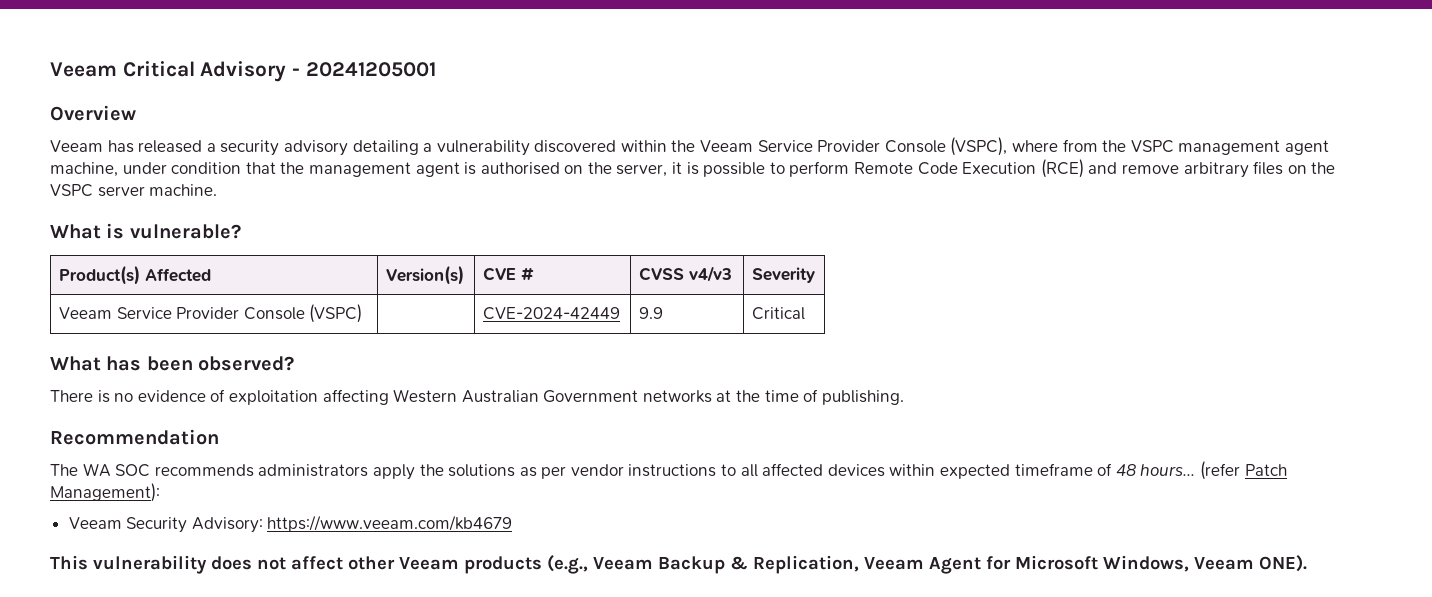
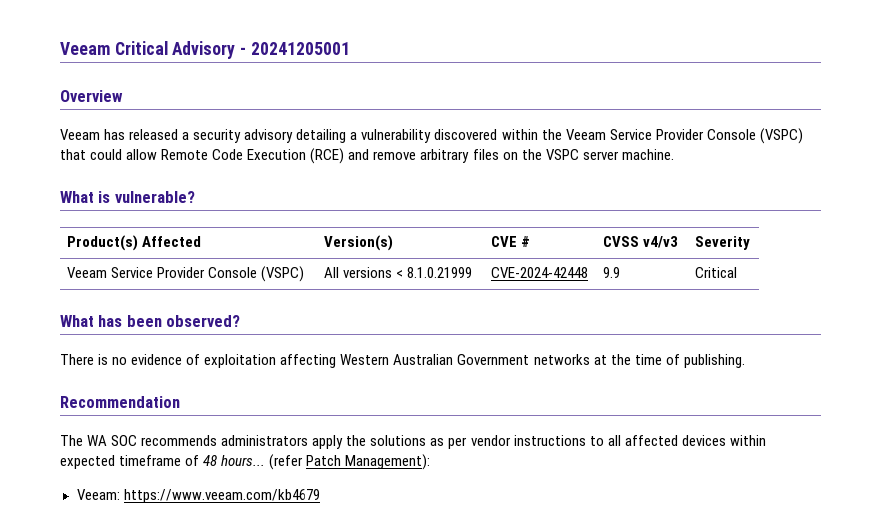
[950,137,1329,156] [50,161,850,177] (VSPC), where from the VSPC management agent machine, under condition that the management agent is authorised on the server, it is possible to perform -> [759,128,803,144] [60,149,158,160] (VSPC) that could allow
[482,307,620,320] | CVE-2024-42449 -> [324,267,473,278] [491,267,589,278] All versions < 8.1.0.21999 | CVE-2024-42448
[68,515,513,533] [50,555,1307,574] Veeam Security Advisory: https://www.veeam.com/kb4679 // This vulnerability does not affect other Veeam products (e.g., Veeam Backup & Replication, Veeam Agent for Microsoft Windows, Veeam ONE). -> [76,489,320,503] Veeam: https://www.veeam.com/kb4679

